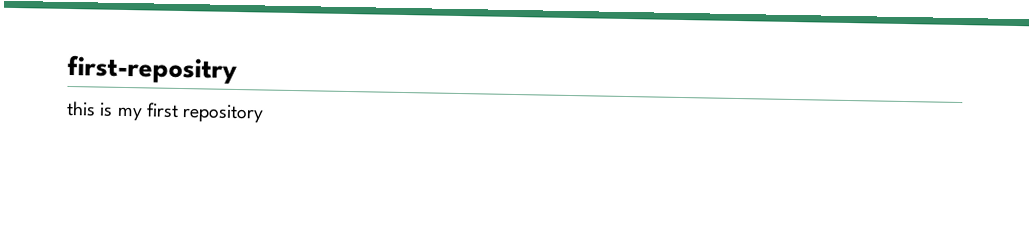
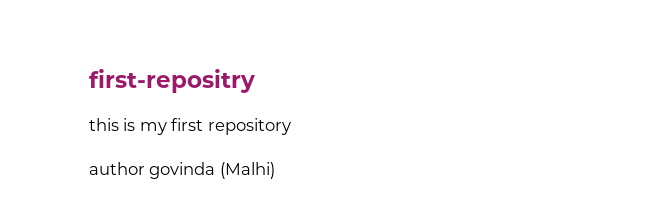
(265, 114) none -> [89,162,275,179] // author govinda (Malhi)

